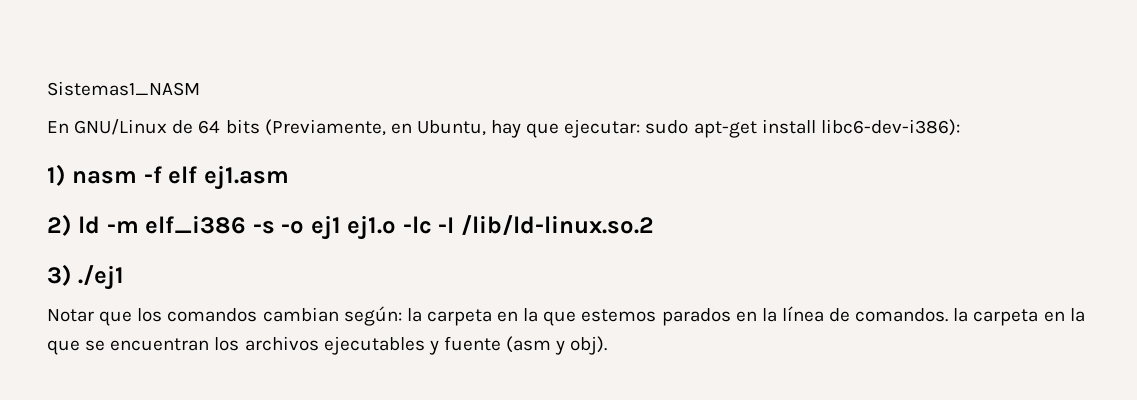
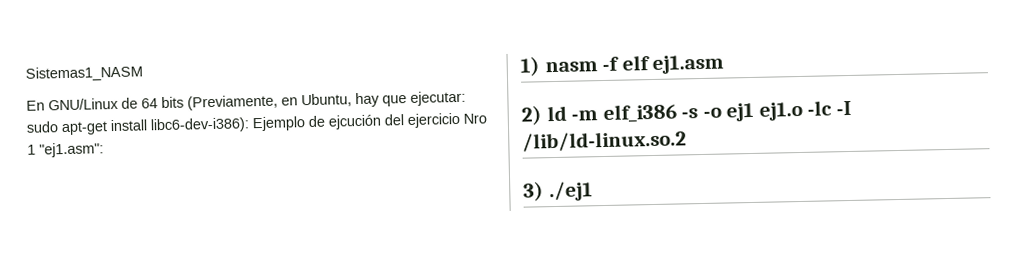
(960, 127) none -> [252,112,487,132] [27,142,104,158] Ejemplo de ejcución del ejercicio Nro 1 "ej1.asm":
[47,306,1085,326] [47,336,608,355] // Notar que los comandos cambian según: la carpeta en la que estemos parados en la línea de comandos. la carpeta en la que se encuentran los archivos ejecutables y fuente (asm y obj). -> (593, 191) none

